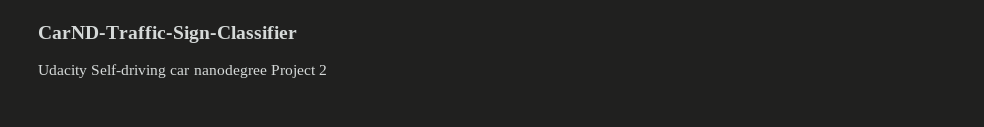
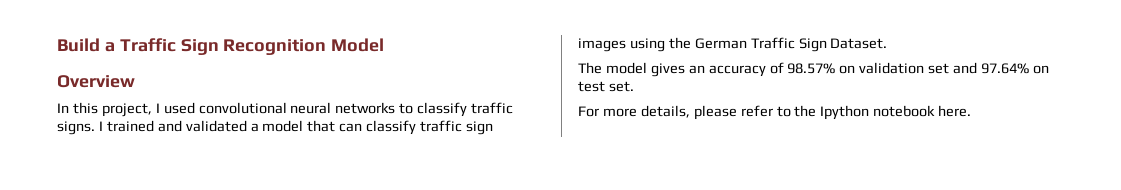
[38,26,297,43] [38,64,327,78] CarND-Traffic-Sign-Classifier // Udacity Self-driving car nanodegree Project 2 -> [57,38,385,55] [57,75,135,88] [57,102,514,117] [57,120,494,135] [578,37,888,52] [578,62,1049,77] [578,81,634,92] [578,105,972,120] Build a Traffic Sign Recognition Model // Overview // In this project, I used convolutional neural networks to classify traffic signs. I trained and validated a model that can classify traffic sign images using the German Traffic Sign Dataset. // The model gives an accuracy of 98.57% on validation set and 97.64% on test set. // For more details, please refer to the Ipython notebook here.

